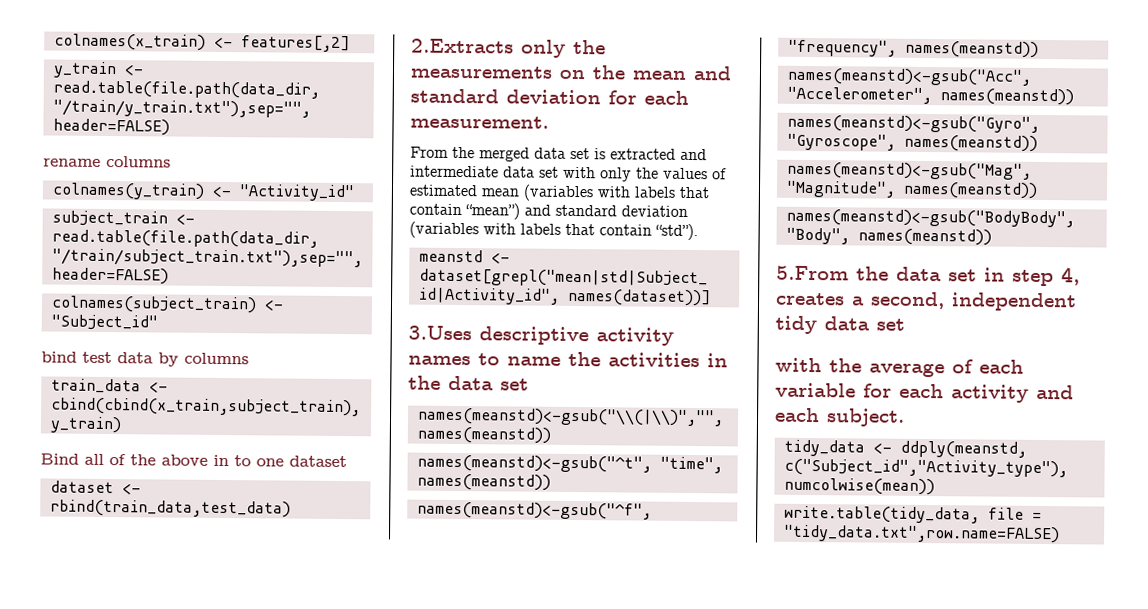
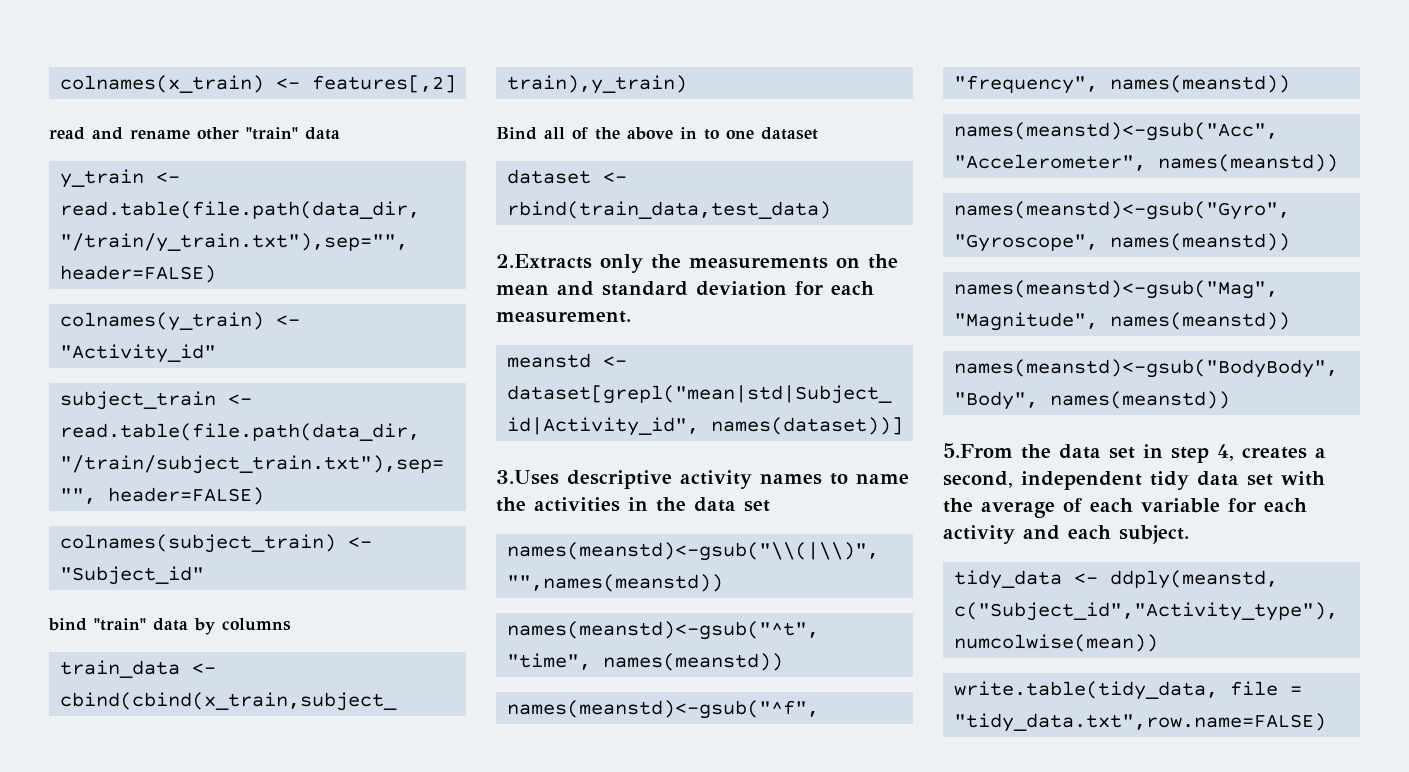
(350, 44) none -> [49,127,340,140] // read and rename other "train" data
[43,155,171,168] // rename columns -> (216, 274) none
[82,351,112,364] test -> [94,618,146,631] "train"
[410,146,707,162] [410,165,727,182] [409,184,710,202] [409,203,688,220] [409,221,698,241] // From the merged data set is extracted and intermediate data set with only the values of estimated mean (variables with labels that contain “mean”) and standard deviation (variables with labels that contain “std”). -> (631, 317) none
(905, 324) // -> (1273, 480) none

